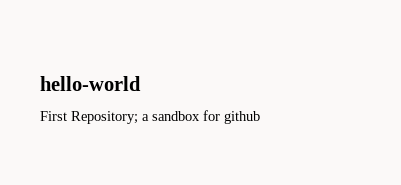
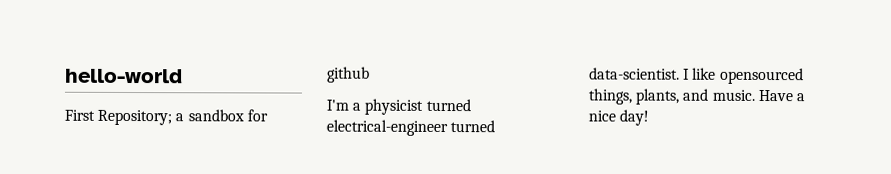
(260, 117) none -> [326,98,471,115] [326,119,496,137] [589,67,804,85] [588,88,805,105] [588,109,650,126] // I'm a physicist turned electrical-engineer turned data-scientist. I like opensourced things, plants, and music. Have a nice day!

